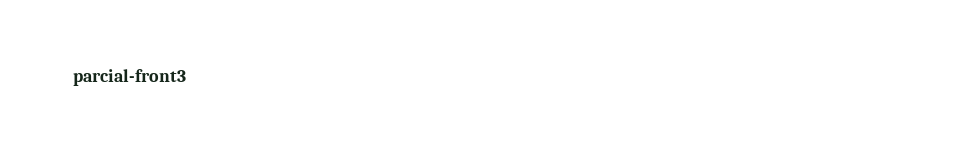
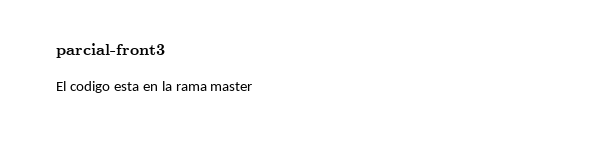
(186, 77) none -> [56,81,253,93] // El codigo esta en la rama master

